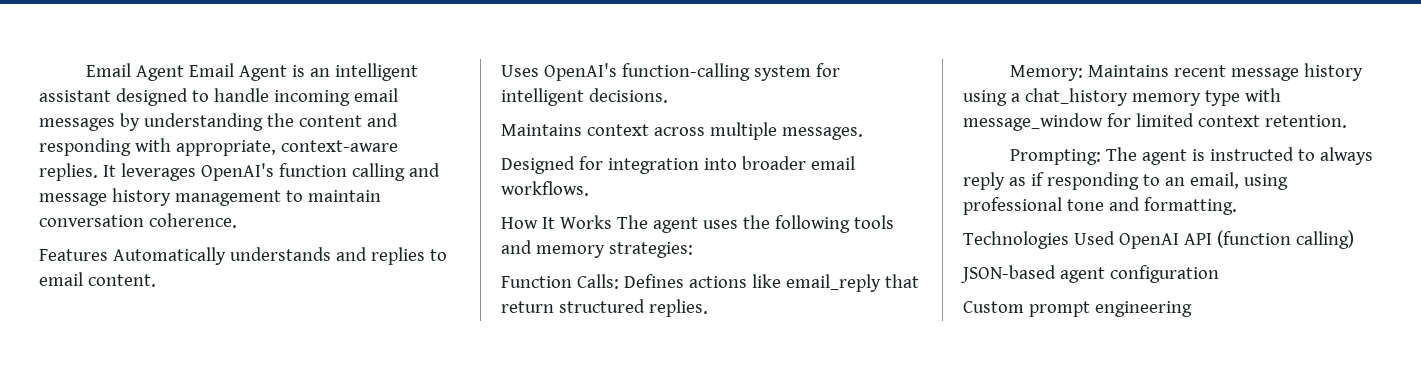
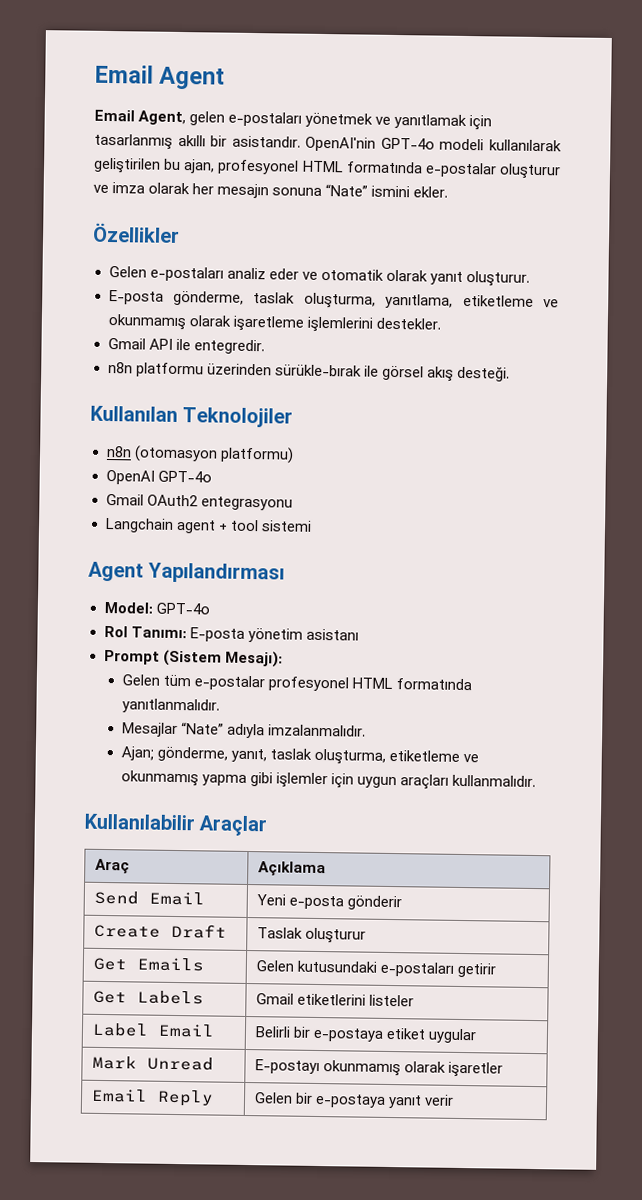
[86,63,419,81] [39,88,398,106] [39,113,398,131] [39,138,398,156] [39,163,440,181] [39,188,381,206] [39,213,237,228] [39,247,447,265] [39,272,156,287] [501,63,840,81] [501,88,668,106] [501,122,863,140] [501,156,855,174] [501,181,589,196] [501,215,894,233] [501,240,693,258] [501,274,919,292] [501,299,708,317] [1010,63,1364,81] [963,88,1281,106] [963,113,1347,131] [1010,147,1374,165] [963,172,1288,190] [963,197,1237,215] [963,230,1354,249] [961,265,1219,283] [963,301,1192,317] Email Agent Email Agent is an intelligent assistant designed to handle incoming email messages by understanding the content and responding with appropriate, context-aware replies. It leverages OpenAI's function calling and message history management to maintain conversation coherence. // Features Automatically understands and replies to email content. // Uses OpenAI's function-calling system for intelligent decisions. // Maintains context across multiple messages. // Designed for integration into broader email workflows. // How It Works The agent uses the following tools and memory strategies: // Function Calls: Defines actions like email_reply that return structured replies. // Memory: Maintains recent message history using a chat_history memory type with message_window for limited context retention. // Prompting: The agent is instructed to always reply as if responding to an email, using professional tone and formatting. // Technologies Used OpenAI API (function calling) // JSON-based agent configuration // Custom prompt engineering -> [95,64,226,90] [94,109,493,131] [94,133,562,152] [93,157,561,180] [93,182,449,199] [92,222,180,243] [108,266,530,287] [108,290,559,309] [107,313,441,333] [107,337,265,355] [107,361,510,382] [90,405,294,428] [105,445,294,464] [105,469,212,485] [105,493,293,511] [104,517,312,534] [88,561,286,584] [103,601,210,615] [103,625,359,643] [103,649,283,668] [121,674,472,692] [121,698,220,714] [121,722,366,739] [120,746,479,765] [120,770,537,790] [84,813,268,837] [94,858,130,874] [257,861,326,877] [93,890,205,906] [256,894,402,911] [93,923,227,939] [256,927,366,944] [92,957,204,972] [255,960,496,978] [92,990,204,1005] [255,993,414,1007] [91,1022,215,1038] [254,1026,477,1044] [91,1055,214,1071] [254,1059,503,1078] [90,1088,214,1107] [253,1092,454,1109] Email Agent // Email Agent, gelen e-postaları yönetmek ve yanıtlamak için tasarlanmış akıllı bir asistandır. OpenAI'nin GPT-4o modeli kullanılarak geliştirilen bu ajan, profesyonel HTML formatında e-postalar oluşturur ve imza olarak her mesajın sonuna “Nate” ismini ekler. // Özellikler // Gelen e-postaları analiz eder ve otomatik olarak yanıt oluşturur. // E-posta gönderme, taslak oluşturma, yanıtlama, etiketleme ve okunmamış olarak işaretleme işlemlerini destekler. // Gmail API ile entegredir. // n8n platformu üzerinden sürükle-bırak ile görsel akış desteği. // Kullanılan Teknolojiler // n8n (otomasyon platformu) // OpenAI GPT-4o // Gmail OAuth2 entegrasyonu // Langchain agent + tool sistemi // Agent Yapılandırması // Model: GPT-4o // Rol Tanımı: E-posta yönetim asistanı // Prompt (Sistem Mesajı): // Gelen tüm e-postalar profesyonel HTML formatında yanıtlanmalıdır. // Mesajlar “Nate” adıyla imzalanmalıdır. // Ajan; gönderme, yanıt, taslak oluşturma, etiketleme ve okunmamış yapma gibi işlemler için uygun araçları kullanmalıdır. // Kullanılabilir Araçlar // Araç | Açıklama // Send Email | Yeni e-posta gönderir // Create Draft | Taslak oluşturur // Get Emails | Gelen kutusundaki e-postaları getirir // Get Labels | Gmail etiketlerini listeler // Label Email | Belirli bir e-postaya etiket uygular // Mark Unread | E-postayı okunmamış olarak işaretler // Email Reply | Gelen bir e-postaya yanıt verir

